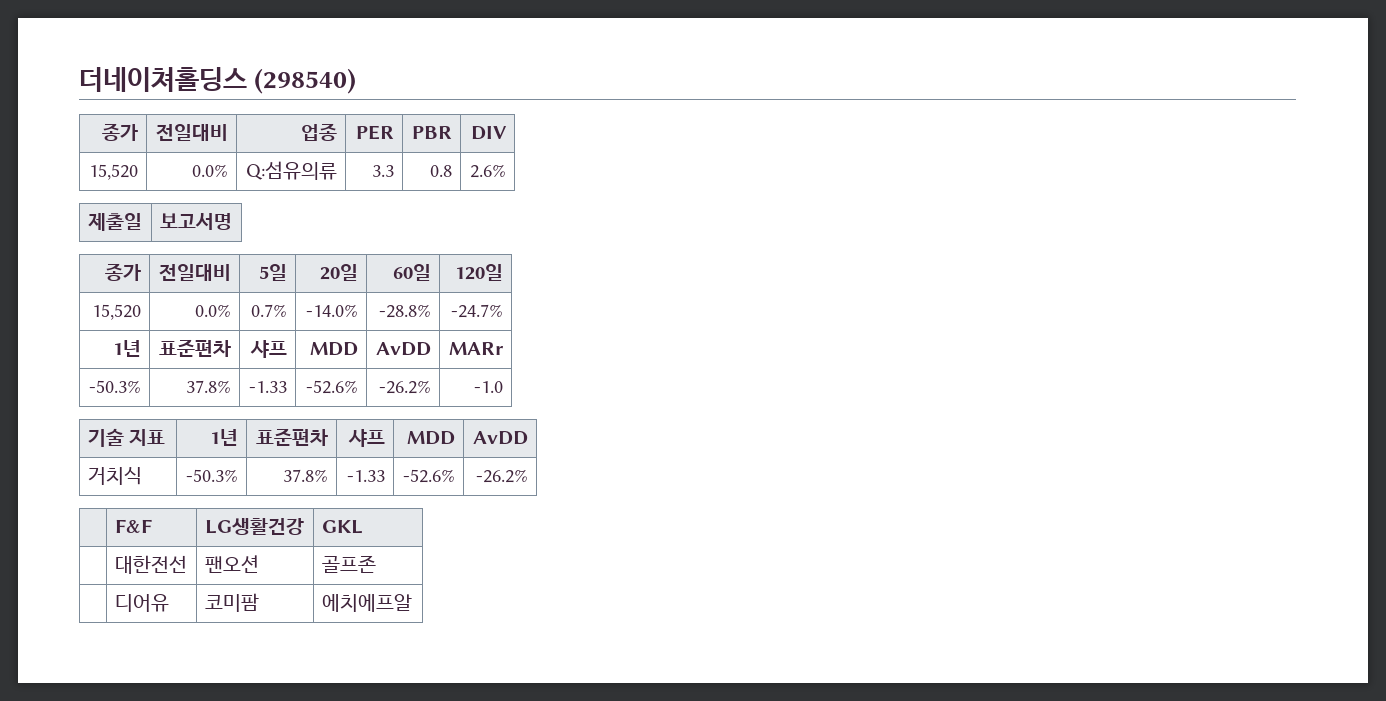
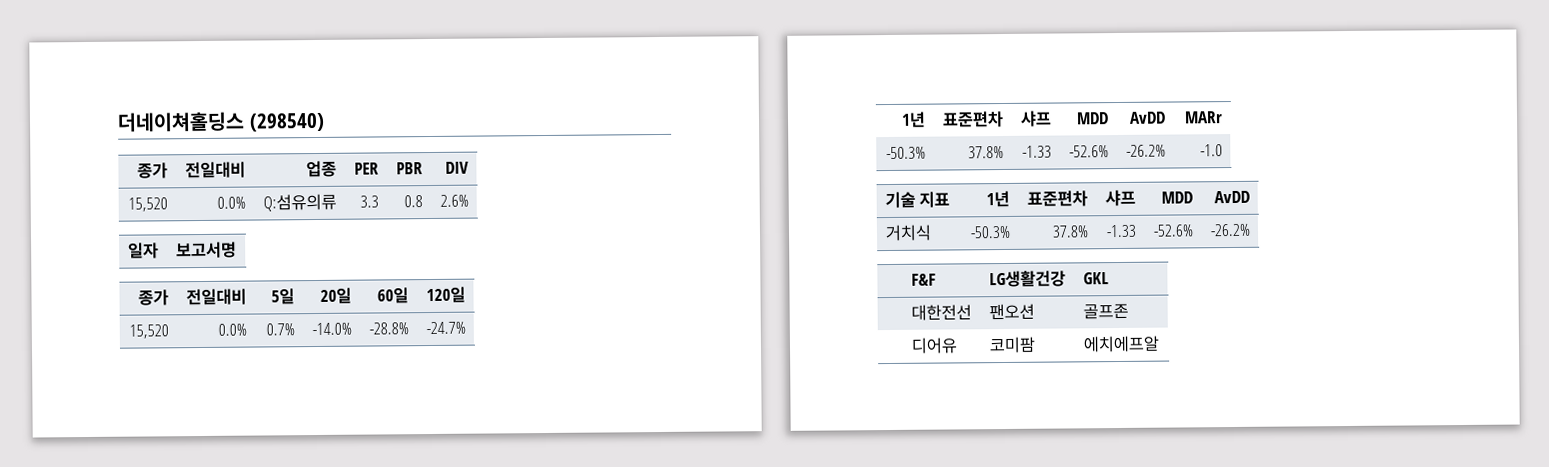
[87,213,142,231] 제출일 -> [127,242,159,259] 일자

